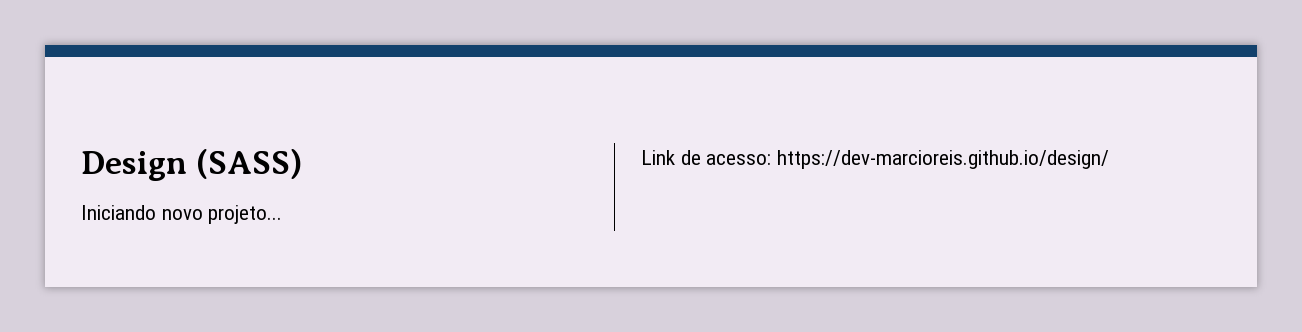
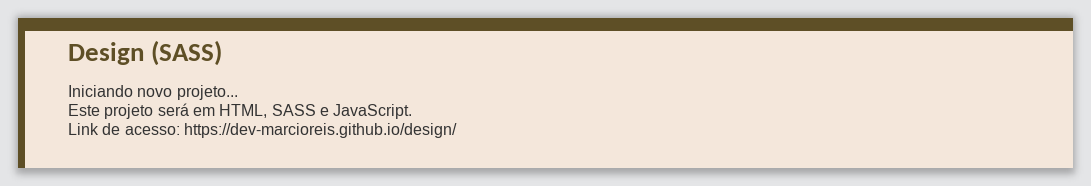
(283, 214) none -> [68,103,413,119] // Este projeto será em HTML, SASS e JavaScript.

